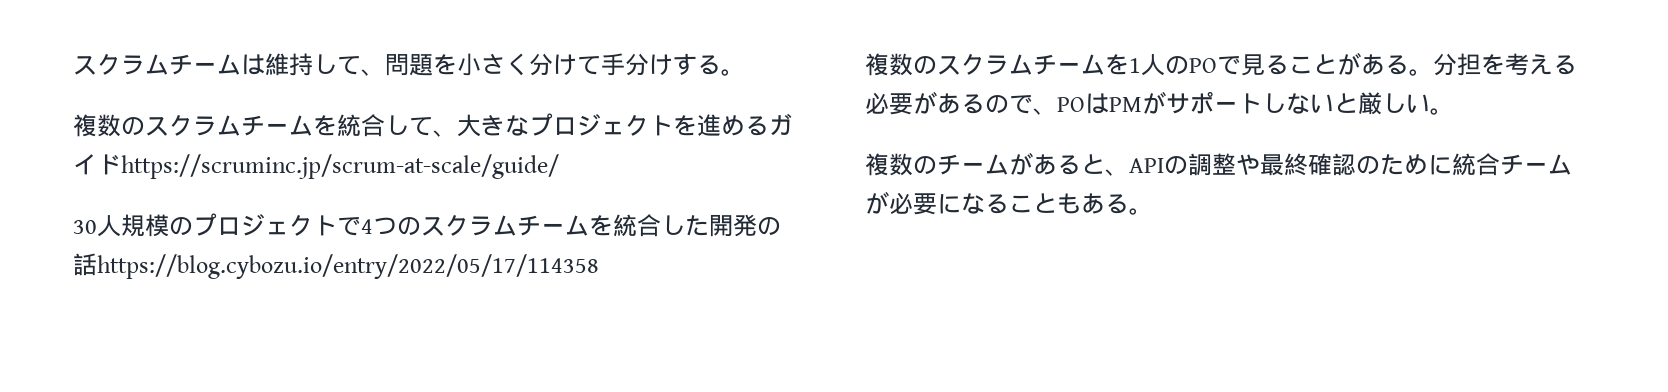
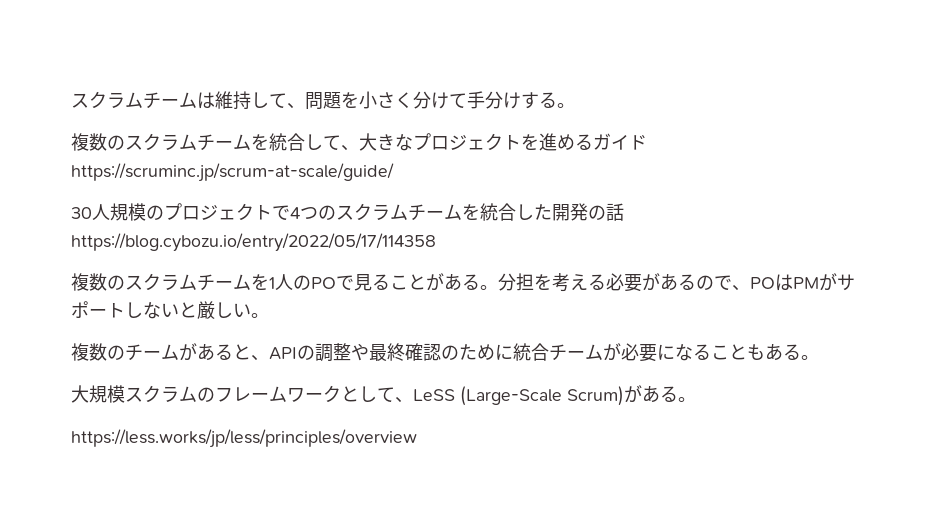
(1153, 211) none -> [71,385,696,406] [71,429,417,448] // 大規模スクラムのフレームワークとして、LeSS (Large-Scale Scrum)がある。 // https://less.works/jp/less/principles/overview

